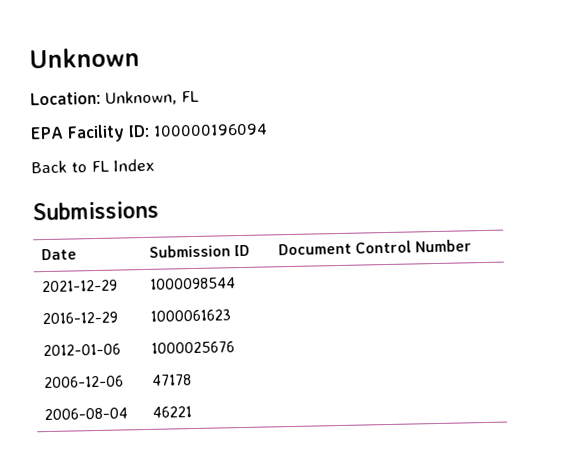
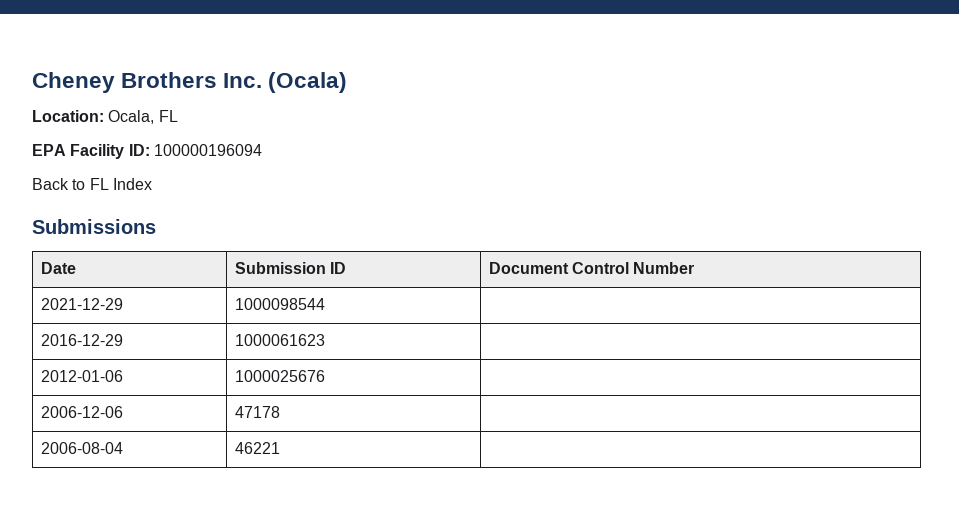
[29,47,140,69] Unknown -> [32,72,348,93] Cheney Brothers Inc. (Ocala)
[105,90,177,106] Unknown, -> [108,110,155,124] Ocala,

